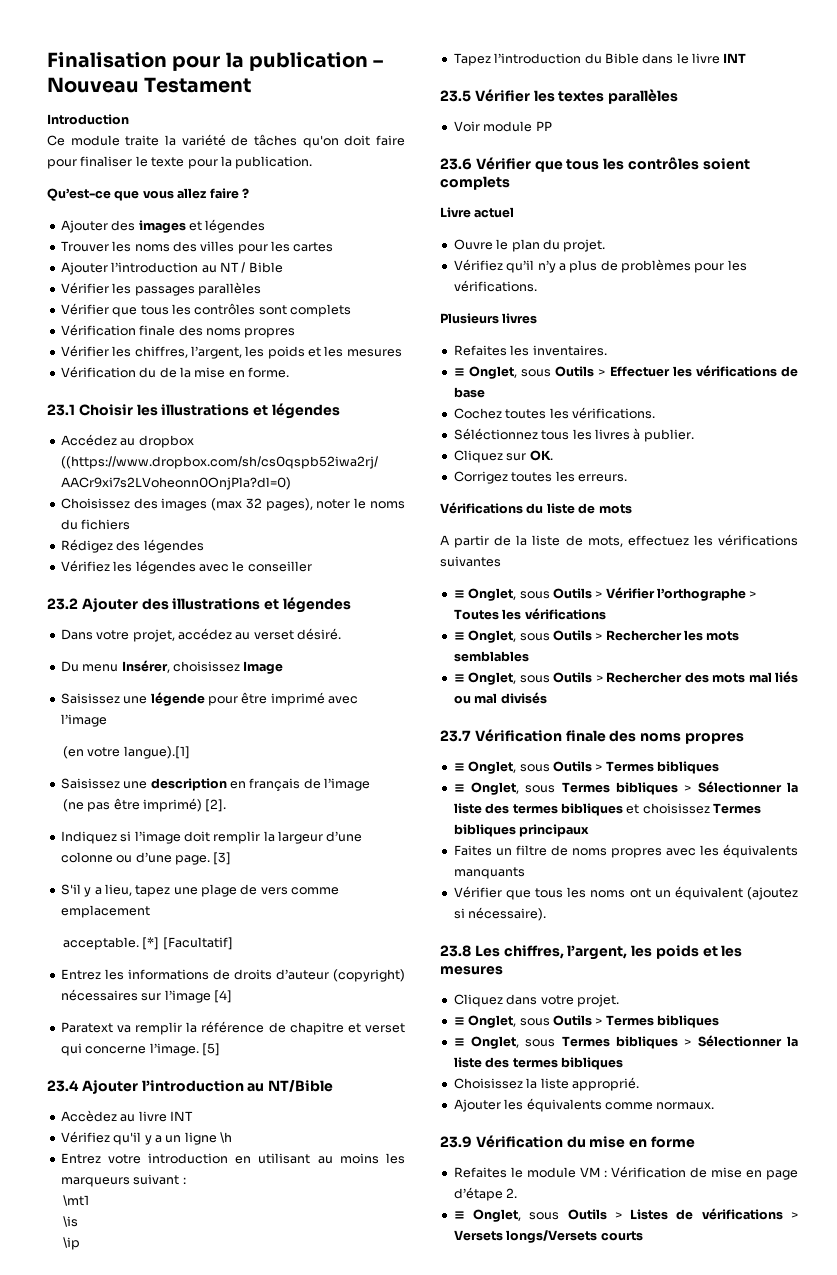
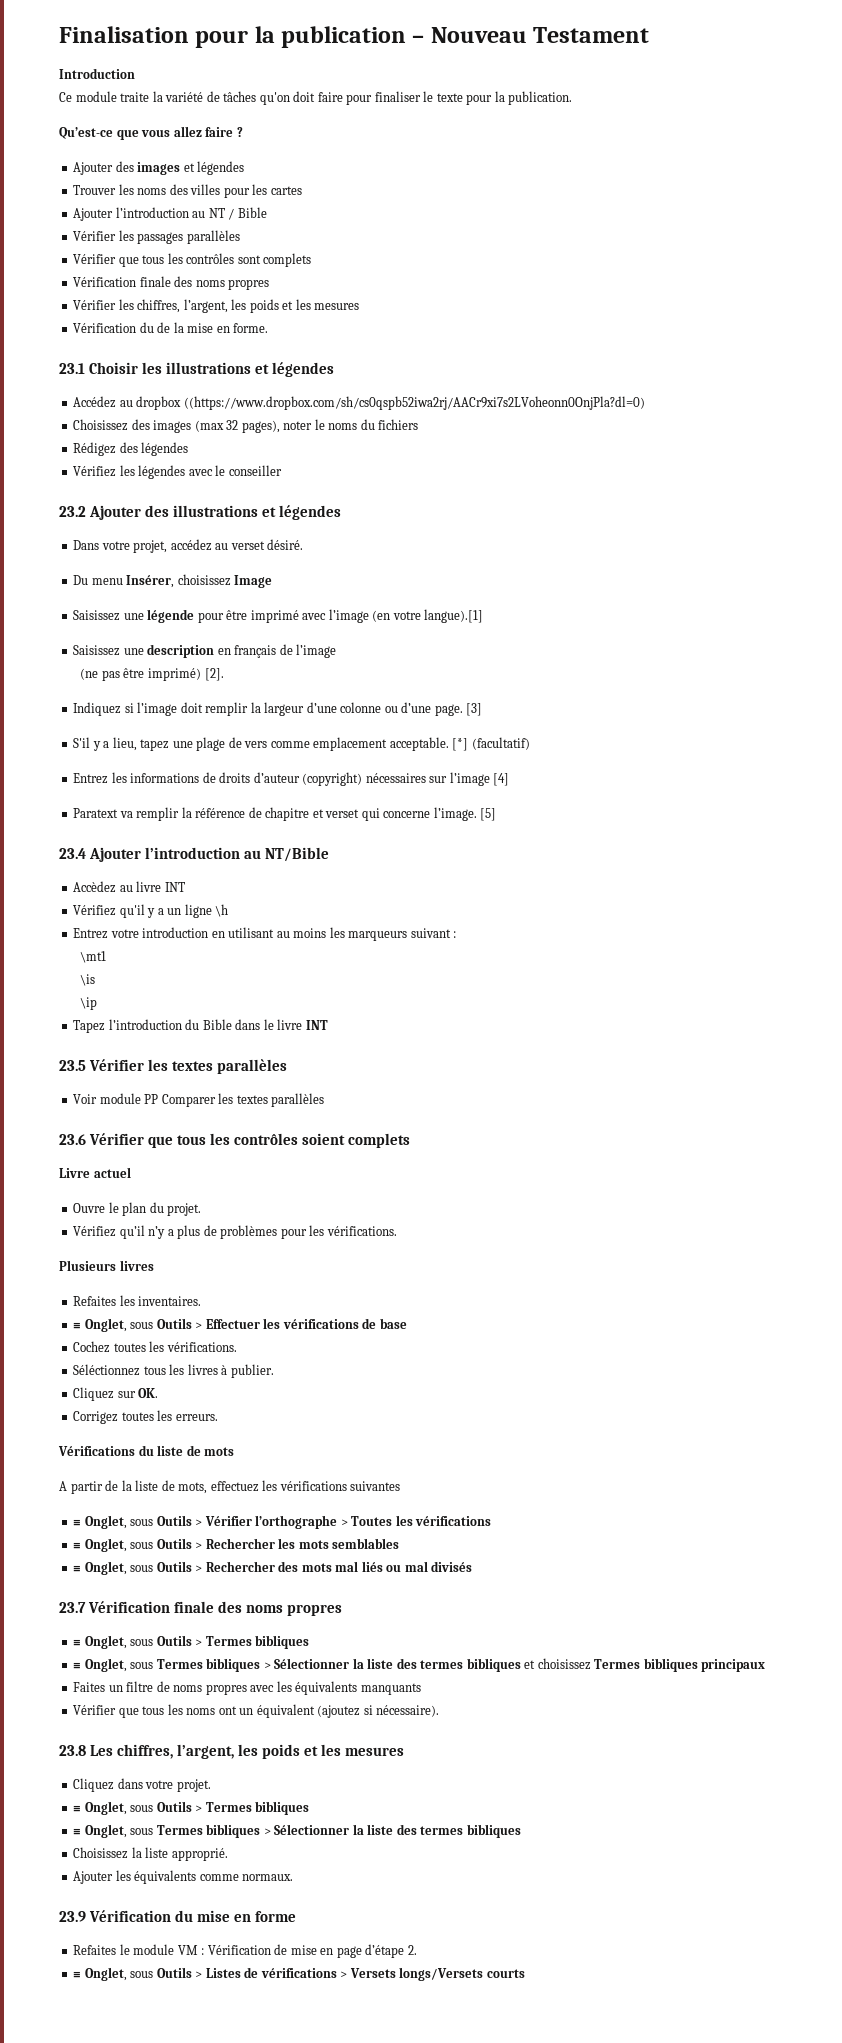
(107, 720) // -> (369, 616) none
(150, 911) // -> (388, 744) none
[162,937,233,950] [Facultatif] -> [471,737,530,750] (facultatif)
(552, 126) none -> [161,1093,325,1107] Comparer les textes parallèles

